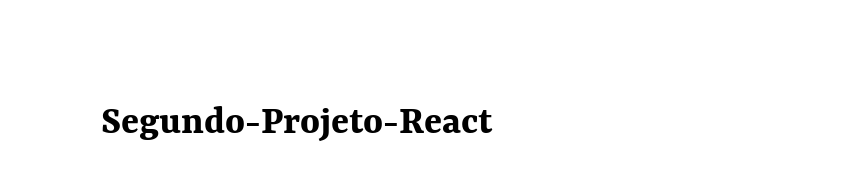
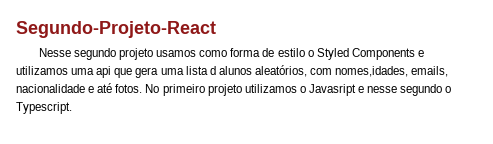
(493, 124) none -> [38,48,424,60] [16,65,449,78] [16,83,452,96] [16,102,72,114] // Nesse segundo projeto usamos como forma de estilo o Styled Components e utilizamos uma api que gera uma lista d alunos aleatórios, com nomes,idades, emails, nacionalidade e até fotos. No primeiro projeto utilizamos o Javasript e nesse segundo o Typescript.

